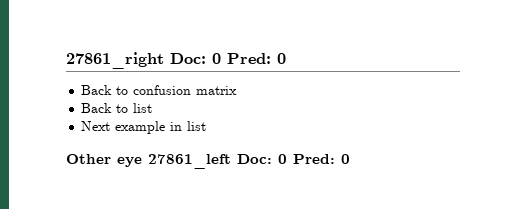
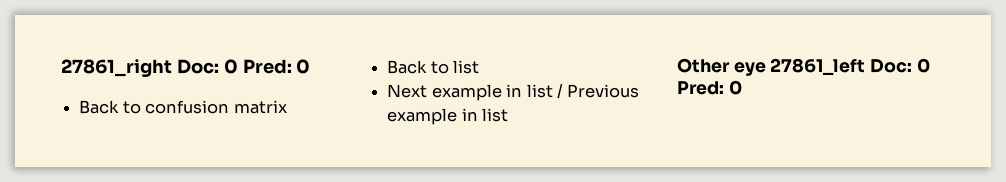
(207, 126) none -> [556,84,640,98] [387,108,509,125] / Previous example in list

